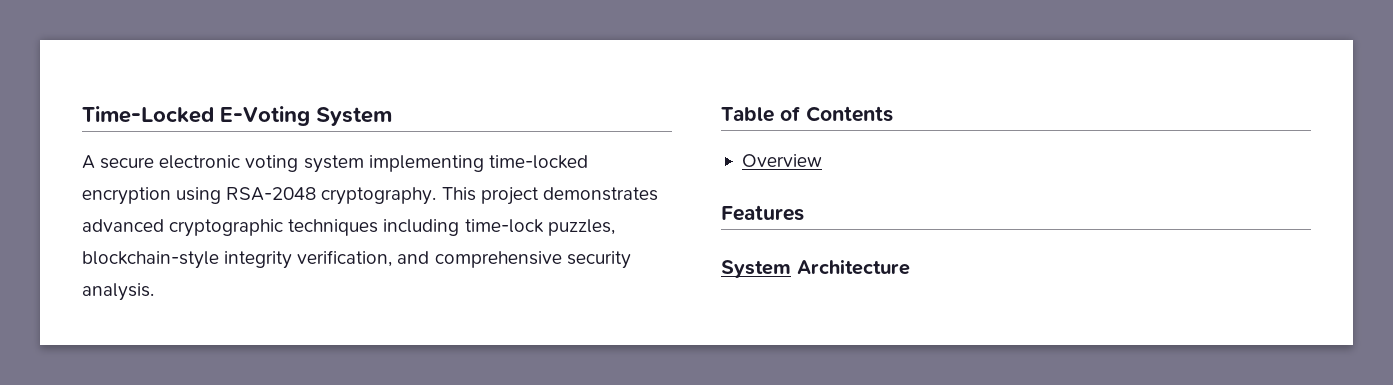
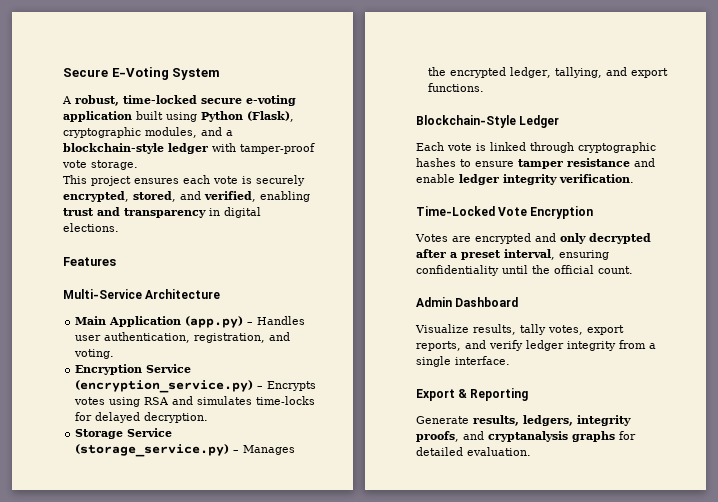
[82,106,214,123] Time-Locked -> [63,68,108,77] Secure
[100,155,588,173] [82,187,658,205] [82,219,615,237] [82,250,631,269] [82,283,154,301] [721,106,893,122] [741,154,822,167] secure electronic voting system implementing time-locked encryption using RSA-2048 cryptography. This project demonstrates advanced cryptographic techniques including time-lock puzzles, blockchain-style integrity verification, and comprehensive security analysis. // Table of Contents // Overview -> [75,95,296,106] [63,111,294,122] [63,127,233,138] [63,143,315,154] [62,160,138,170] [63,175,305,186] [63,191,310,202] [63,207,261,218] [63,223,119,232] robust, time-locked secure e-voting application built using Python (Flask), cryptographic modules, and a blockchain-style ledger with tamper-proof vote storage. // This project ensures each vote is securely encrypted, stored, and verified, enabling trust and transparency in digital elections.
[721,260,791,278] System -> [63,289,142,299] Multi-Service
(910, 267) none -> [75,316,306,328] [75,332,291,343] [74,349,115,359] [75,364,192,375] [75,380,317,393] [74,396,316,407] [75,412,209,423] [75,428,173,439] [75,444,296,457] [428,67,669,78] [428,83,485,92] [416,115,560,128] [416,142,656,153] [416,158,655,169] [416,174,634,185] [416,206,594,219] [415,233,651,244] [416,249,609,260] [416,265,633,276] [416,297,519,307] [415,324,624,335] [416,340,656,351] [416,356,510,367] [416,388,529,401] [416,415,631,426] [416,431,636,442] [416,447,531,456] // Main Application (app.py) – Handles user authentication, registration, and voting. // Encryption Service (encryption_service.py) – Encrypts votes using RSA and simulates time-locks for delayed decryption. // Storage Service (storage_service.py) – Manages the encrypted ledger, tallying, and export functions. // Blockchain-Style Ledger // Each vote is linked through cryptographic hashes to ensure tamper resistance and enable ledger integrity verification. // Time-Locked Vote Encryption // Votes are encrypted and only decrypted after a preset interval, ensuring confidentiality until the official count. // Admin Dashboard // Visualize results, tally votes, export reports, and verify ledger integrity from a single interface. // Export & Reporting // Generate results, ledgers, integrity proofs, and cryptanalysis graphs for detailed evaluation.

